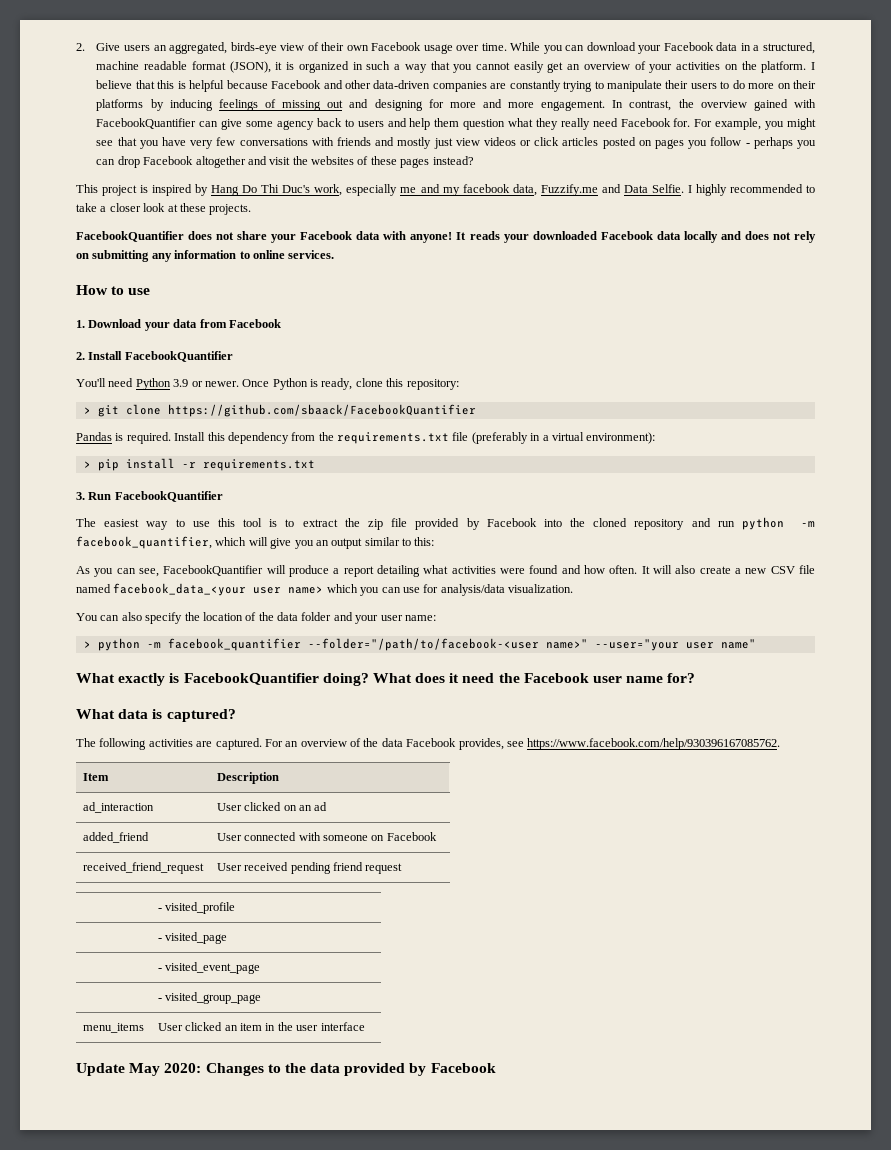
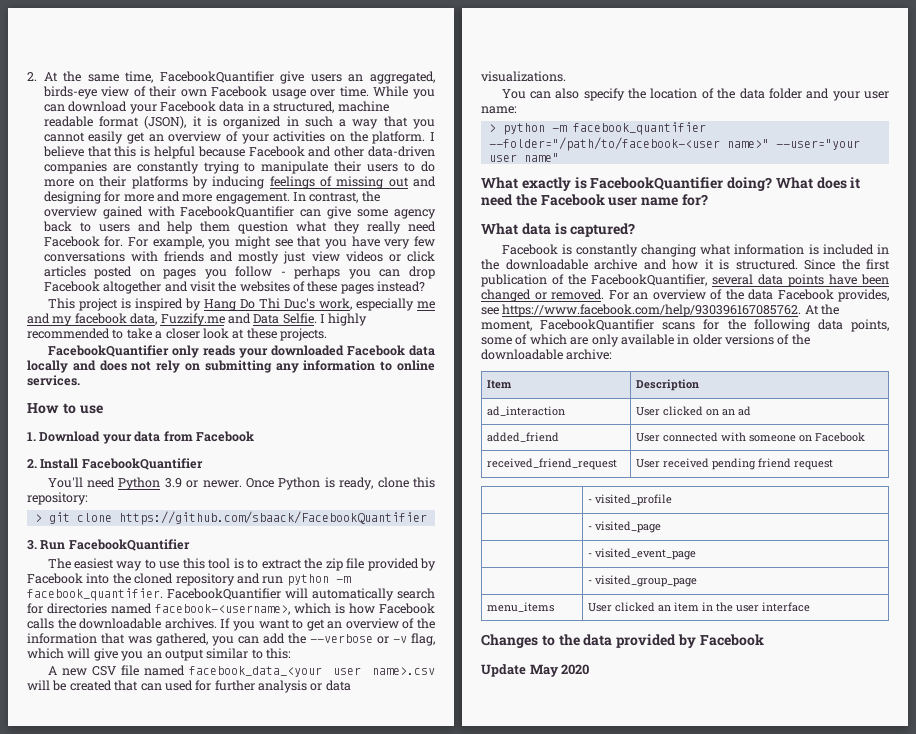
[76,43,121,51] 2. Give -> [27,71,305,84] 2. At the same time, FacebookQuantifier give
[188,231,467,243] does not share your Facebook data with anyone! It -> [171,345,199,358] only
[76,432,656,444] [83,458,315,471] // Pandas is required. Install this dependency from the requirements.txt file (preferably in a virtual environment): // > pip install -r requirements.txt -> (427, 518) none
[76,536,212,549] facebook_quantifier, -> [27,588,435,601] [27,603,435,615] [27,618,435,631] [27,633,435,646] facebook_quantifier. FacebookQuantifier will automatically search for directories named facebook-<username>, which is how Facebook calls the downloadable archives. If you want to get an overview of the information that was gathered, you can add the --verbose or -v flag,
[76,565,741,577] As you can see, FacebookQuantifier will produce a report detailing what activities were found and how often. It will also create a -> [47,666,57,675] A
[288,584,573,596] name> which you can use for analysis/data visualization. -> [372,667,435,675] [27,680,351,693] [481,71,566,82] name>.csv will be created that can used for further analysis or data visualizations.
[76,738,262,750] The following activities are captured. -> [501,244,889,257] [481,259,890,270] [481,274,889,287] [481,289,604,302] Facebook is constantly changing what information is included in the downloadable archive and how it is structured. Since the first publication of the FacebookQuantifier, several data points have been changed or removed.
(781, 744) none -> [804,304,840,315] [481,319,889,332] [481,334,810,347] [481,349,613,360] At the moment, FacebookQuantifier scans for the following data points, some of which are only available in older versions of the downloadable archive:
[76,1063,202,1076] Update May 2020: -> (810, 607) none
(496, 1068) none -> [481,664,590,677] // Update May 2020

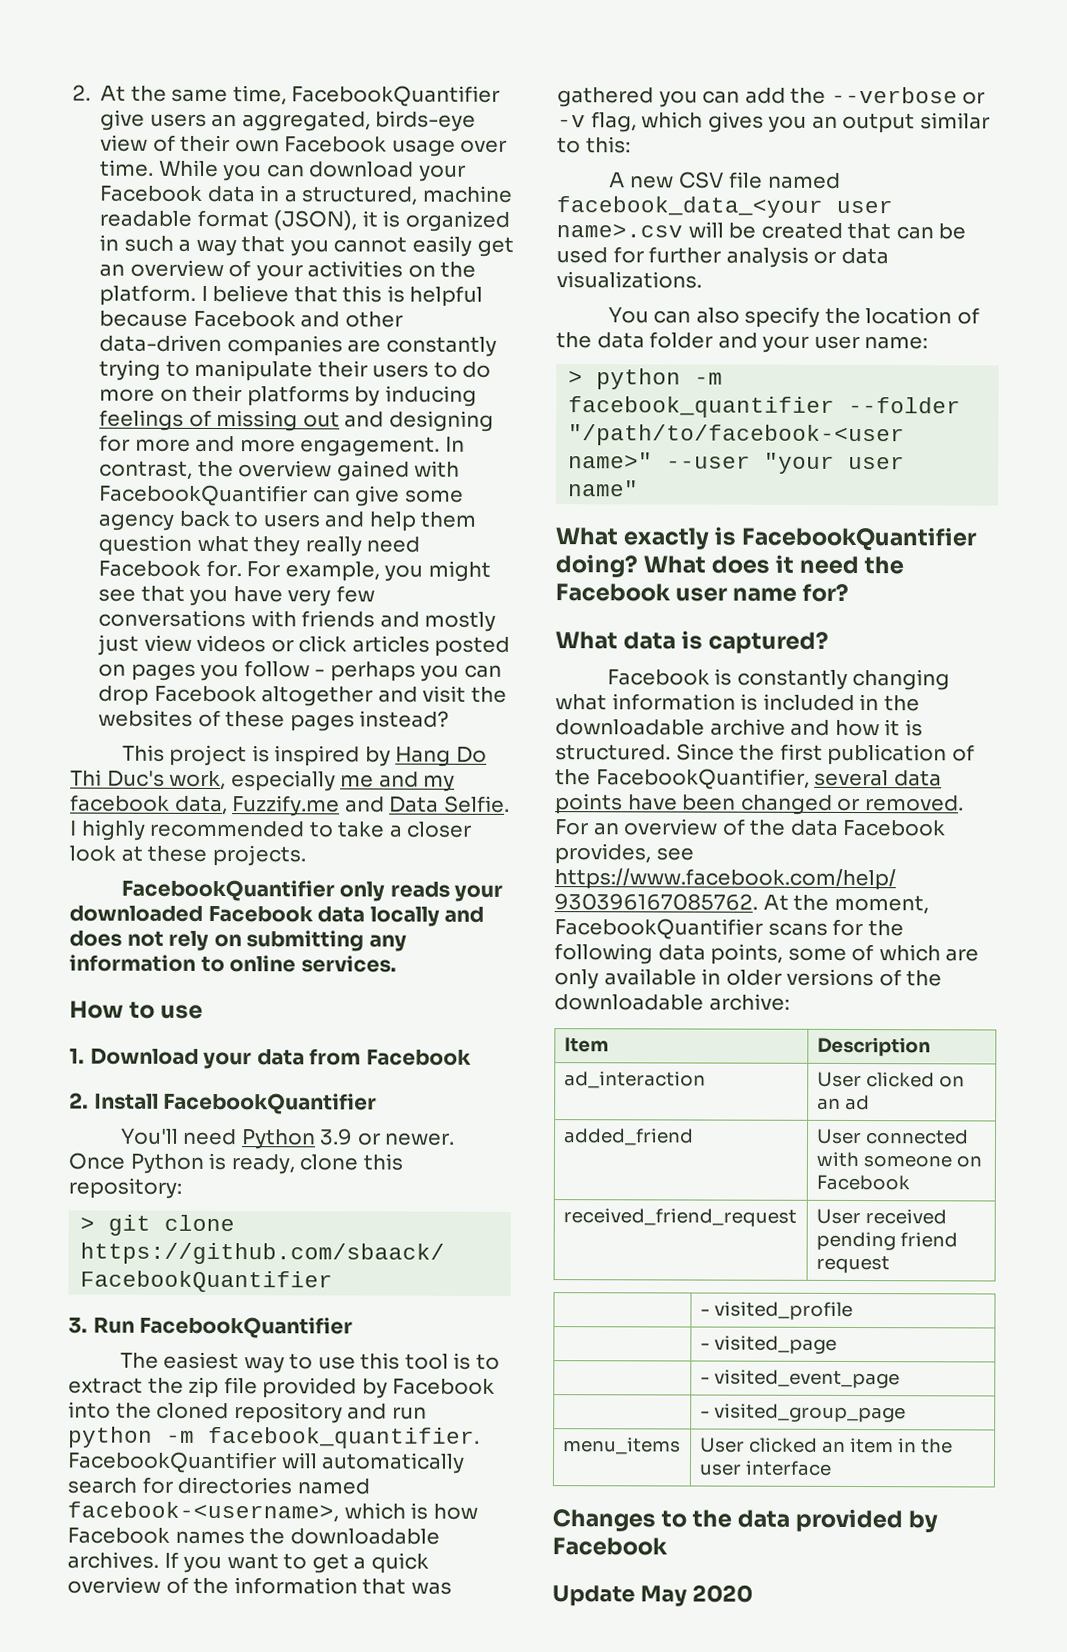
[27,618,54,629] calls -> [174,1530,245,1545] names
[327,621,343,629] an -> [353,1552,429,1574] a quick
[156,633,208,646] gathered, -> [557,87,654,108] gathered
[67,648,118,661] will give -> [707,111,764,133] gives
(162, 687) none -> [938,223,967,240] be
[488,137,860,151] --folder="/path/to/facebook-<user name>" --user="your -> [848,396,962,414] [568,424,906,447] [568,452,836,474] --folder "/path/to/facebook-<user name>" --user "your

